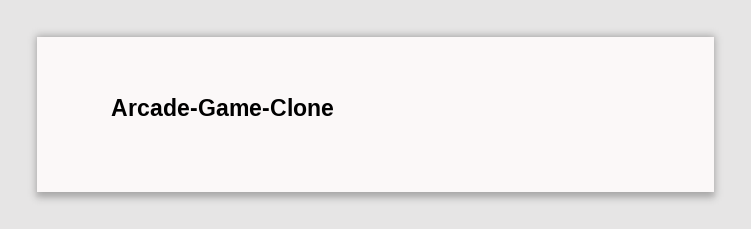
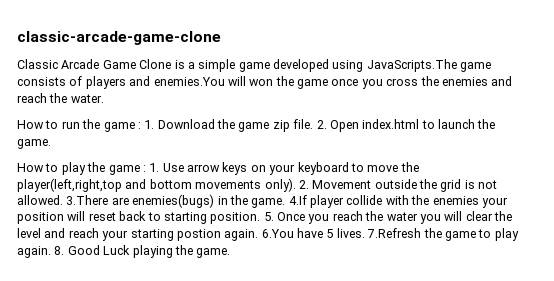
[111,98,334,116] Arcade-Game-Clone -> [17,31,221,45] [17,59,492,72] [17,76,513,89] [17,93,104,103] [17,119,496,132] [17,139,51,149] [17,162,419,175] [17,178,498,192] [17,194,508,208] [17,211,512,224] [17,228,519,241] [17,245,231,258] classic-arcade-game-clone // Classic Arcade Game Clone is a simple game developed using JavaScripts.The game consists of players and enemies.You will won the game once you cross the enemies and reach the water. // How to run the game : 1. Download the game zip file. 2. Open index.html to launch the game. // How to play the game : 1. Use arrow keys on your keyboard to move the player(left,right,top and bottom movements only). 2. Movement outside the grid is not allowed. 3.There are enemies(bugs) in the game. 4.If player collide with the enemies your position will reset back to starting position. 5. Once you reach the water you will clear the level and reach your starting postion again. 6.You have 5 lives. 7.Refresh the game to play again. 8. Good Luck playing the game.

